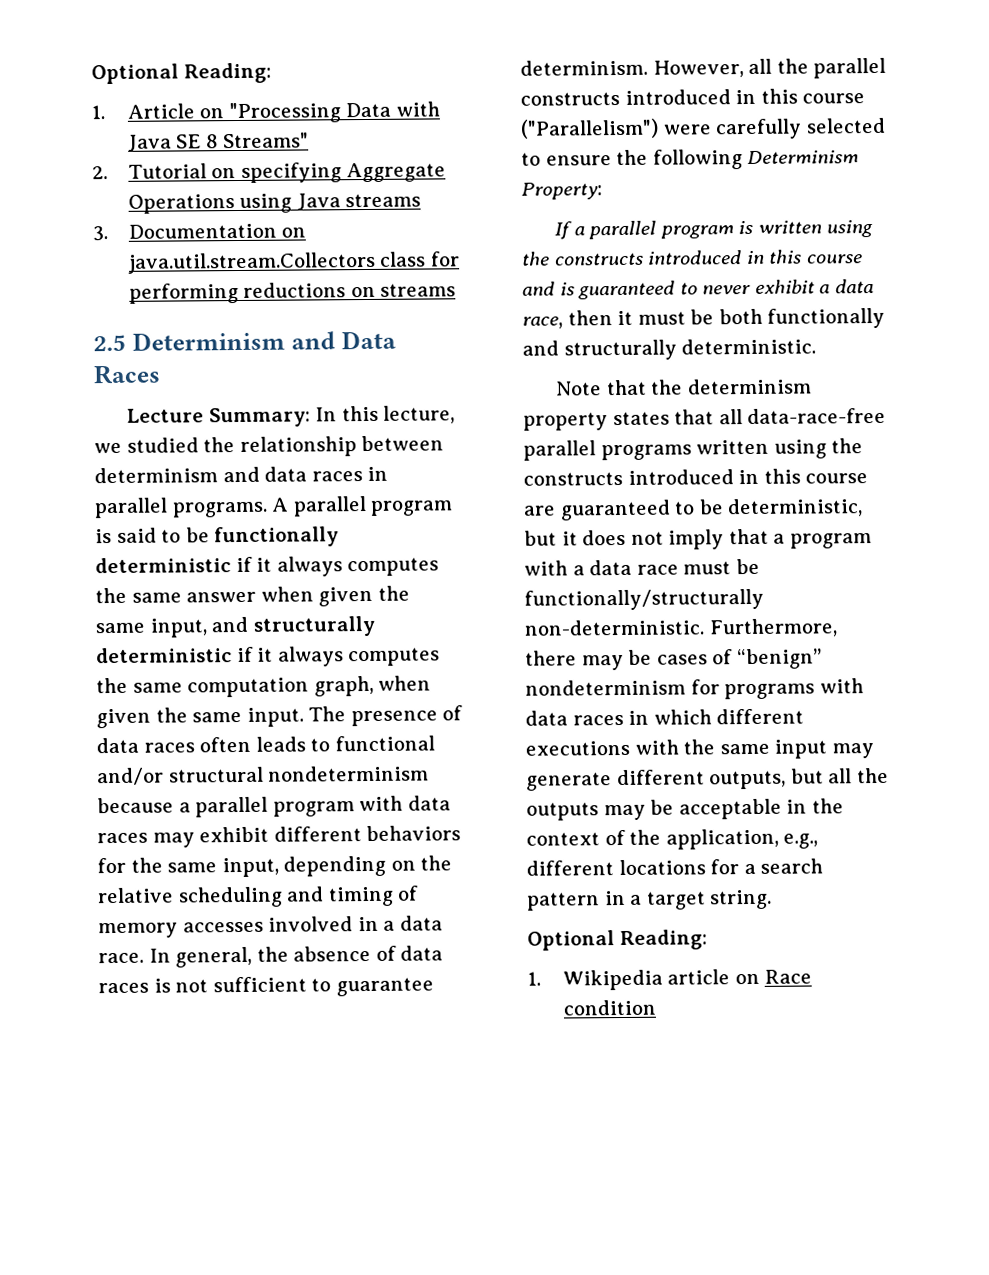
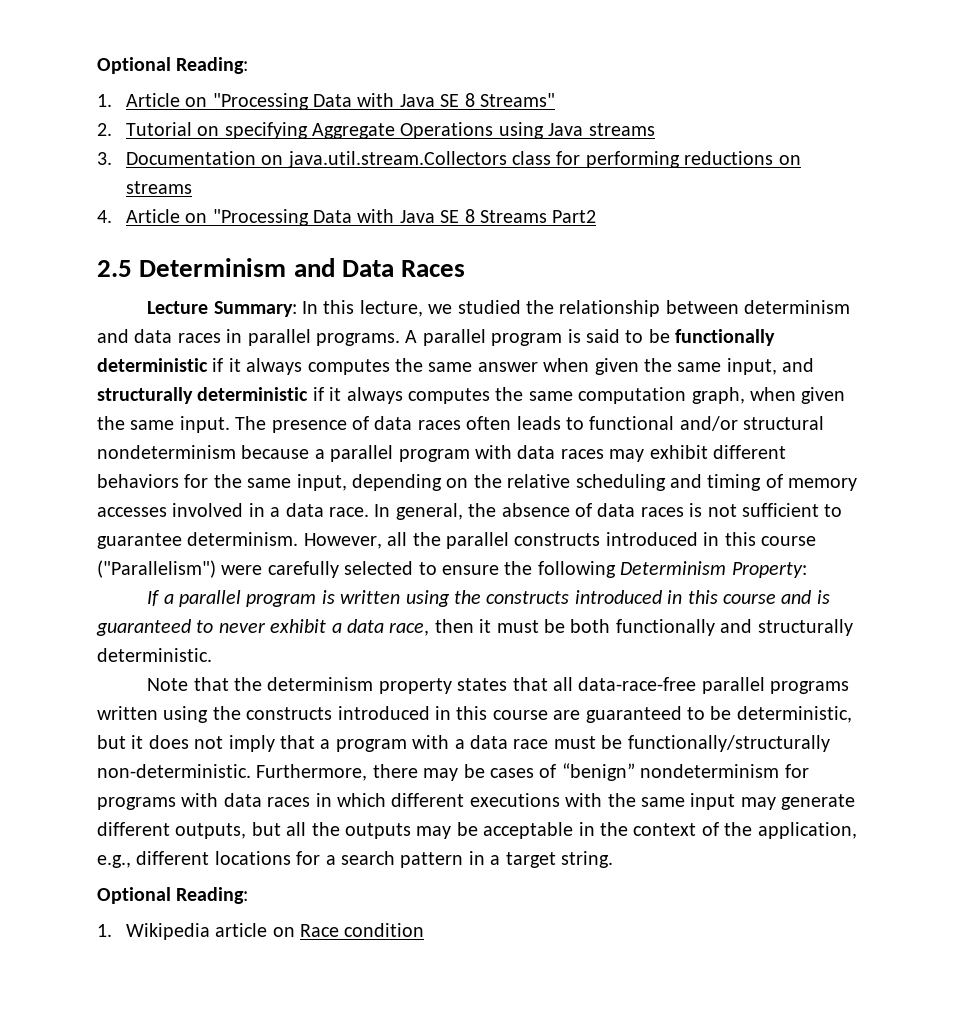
(457, 290) none -> [97,209,597,226] // 4. Article on "Processing Data with Java SE 8 Streams Part2

